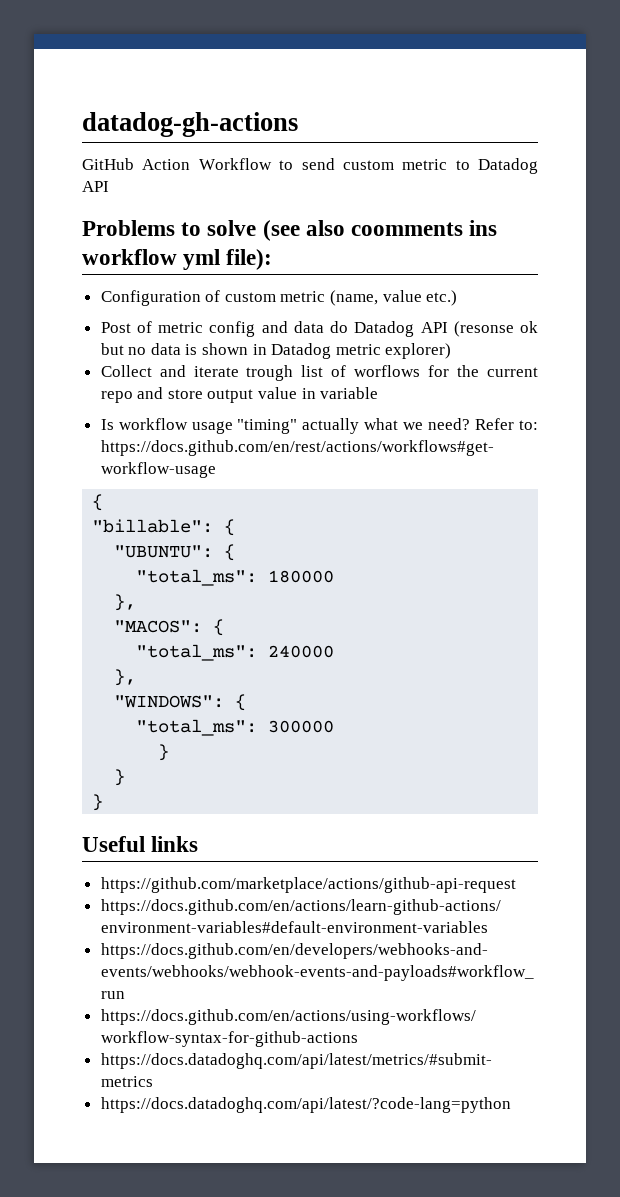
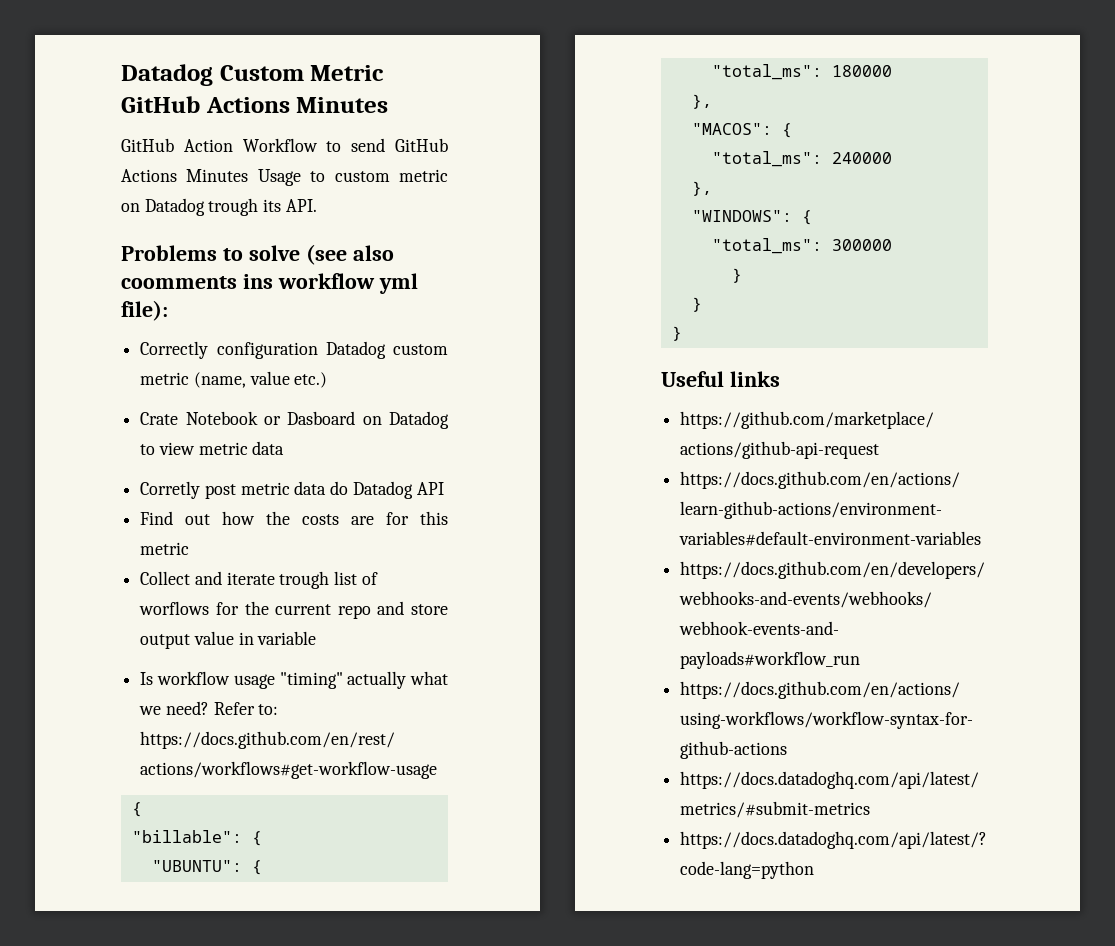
[82,112,298,137] datadog-gh-actions -> [121,64,385,86] [121,96,389,113] Datadog Custom Metric GitHub Actions Minutes
[342,158,538,174] [82,181,109,192] custom metric to Datadog API -> [395,138,449,152] [121,169,448,186] [121,198,317,216] GitHub Actions Minutes Usage to custom metric on Datadog trough its API.
[100,290,221,306] Configuration of -> [140,341,386,359] Correctly configuration Datadog
[100,321,538,337] [100,343,452,359] Post of metric config and data do Datadog API (resonse ok but no data is shown in Datadog metric explorer) -> [140,411,449,429] [140,441,285,455] [140,481,444,499] [140,511,449,525] [140,542,190,555] Crate Notebook or Dasboard on Datadog to view metric data // Corretly post metric data do Datadog API // Find out how the costs are for this metric

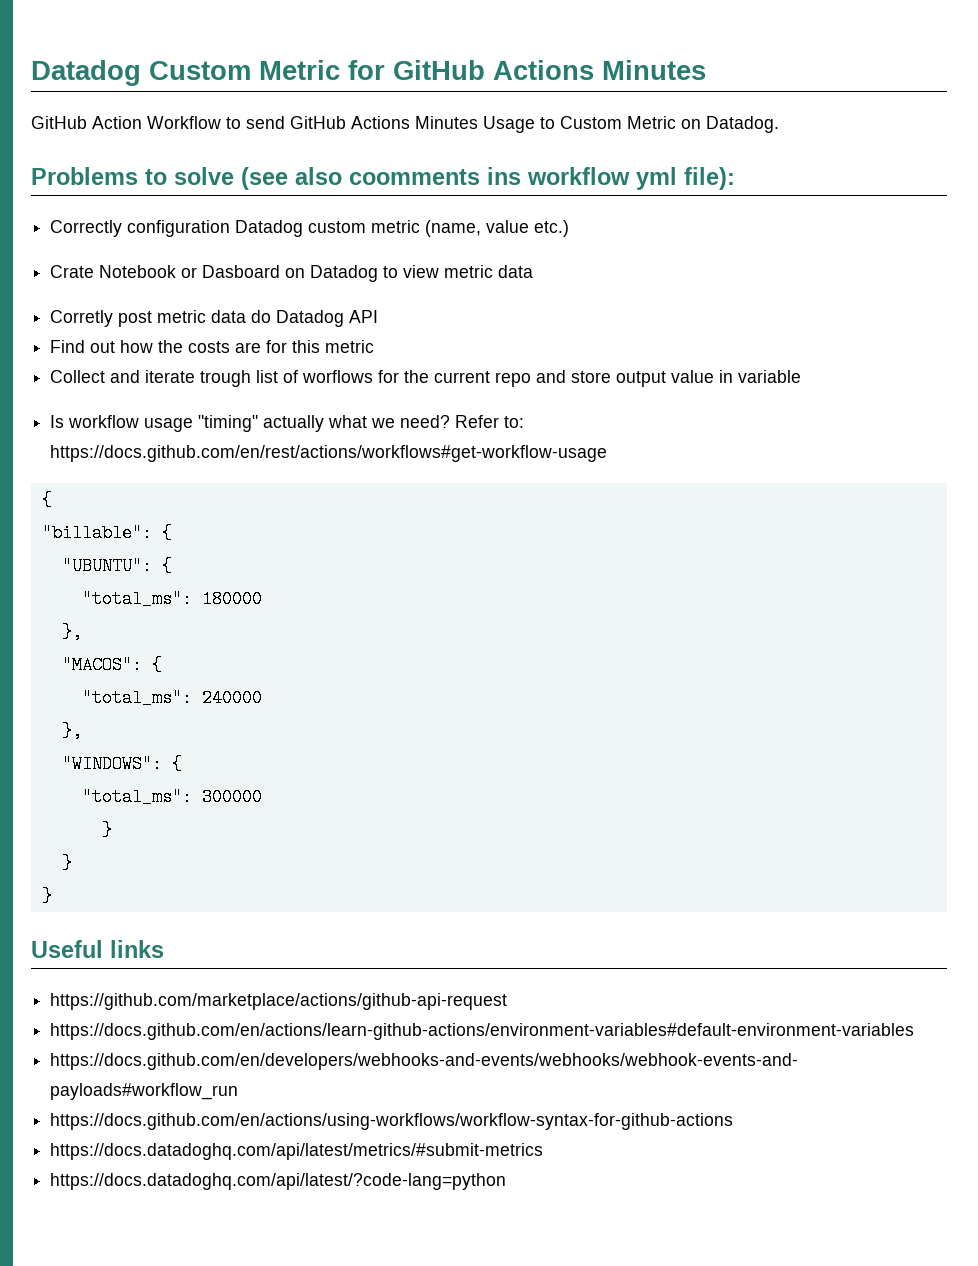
(385, 73) none -> [348,60,385,80] for
[334,169,448,182] [121,198,317,216] custom metric on Datadog trough its API. -> [560,116,779,133] Custom Metric on Datadog.

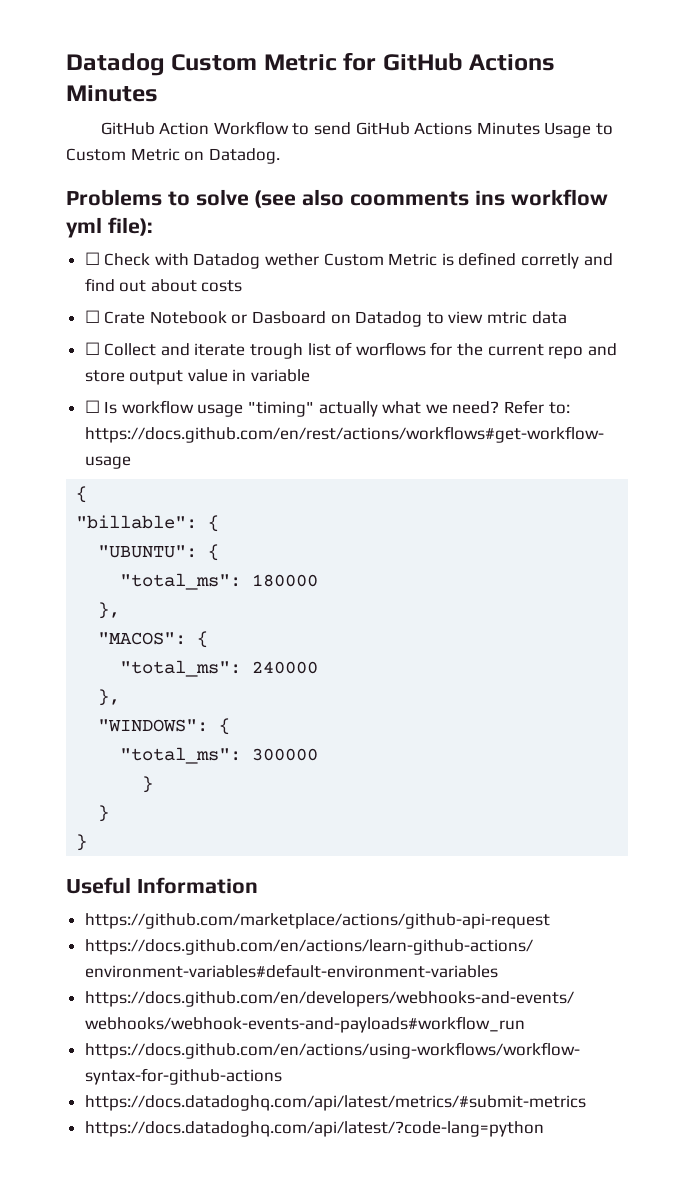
[50,220,570,237] Correctly configuration Datadog custom metric (name, value etc.) // -> [84,252,613,269] [84,278,243,292] [84,310,100,323] ☐ Check with Datadog wether Custom Metric is defined corretly and find out about costs // ☐
[444,265,494,278] metric -> [487,311,528,324] mtric
[50,310,379,327] [50,340,375,353] Corretly post metric data do Datadog API // Find out how the costs are for this metric // -> [84,342,100,355] ☐
(802, 376) none -> [84,400,100,413] ☐
[110,940,164,958] links -> [136,877,258,894] Information

